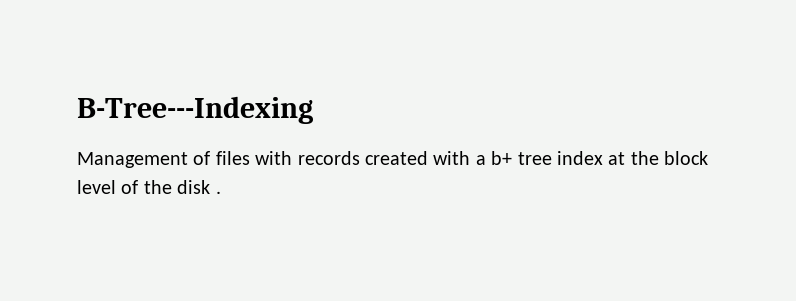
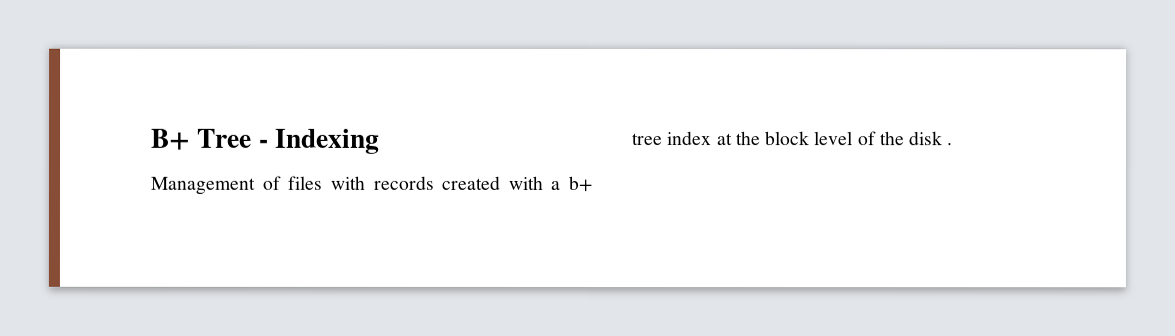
[77,96,313,124] B-Tree---Indexing -> [151,128,381,154] B+ Tree - Indexing

